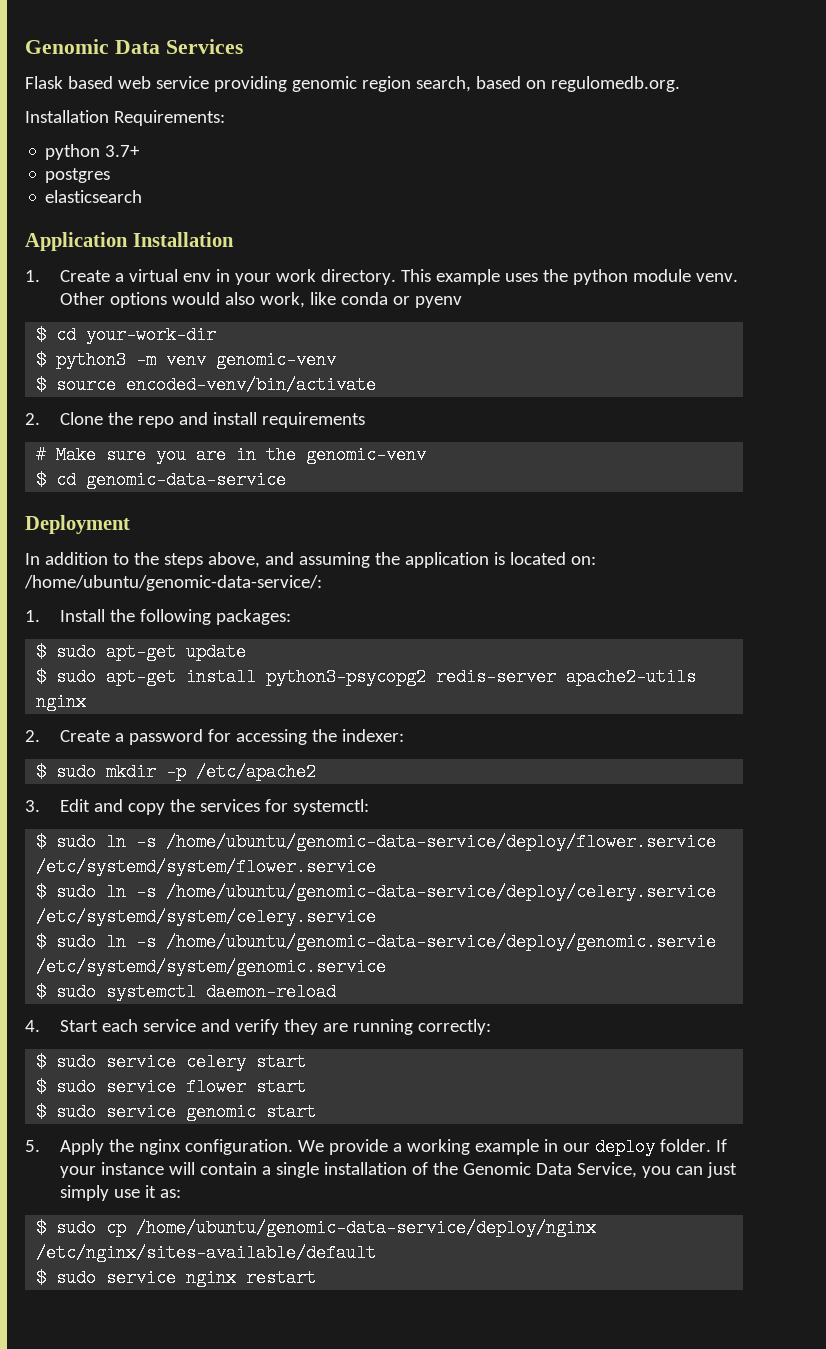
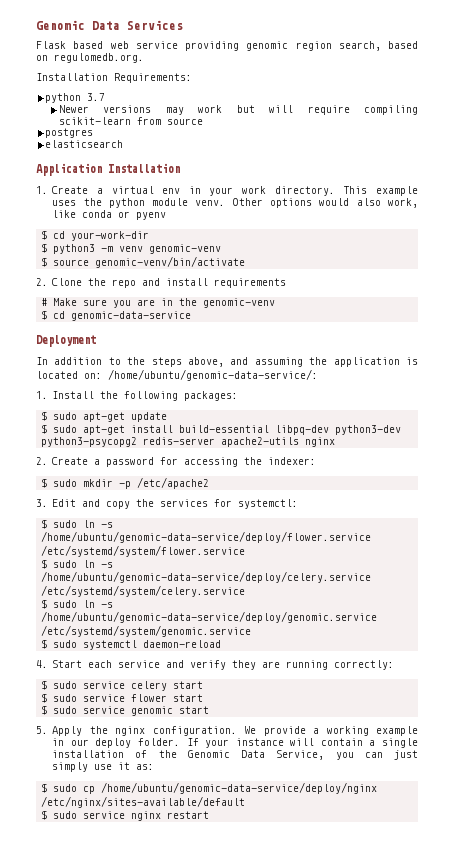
[105,145,141,157] 3.7+ -> [87,93,106,101] [58,105,418,115] [58,117,203,125] 3.7 // Newer versions may work but will require compiling scikit-learn from source
[126,376,377,394] encoded-venv/bin/activate -> [95,256,246,268] genomic-venv/bin/activate
(257, 677) none -> [179,425,402,435] build-essential libpq-dev python3-dev
[166,933,717,951] /home/ubuntu/genomic-data-service/deploy/genomic.servie -> [41,611,378,623] /home/ubuntu/genomic-data-service/deploy/genomic.service

